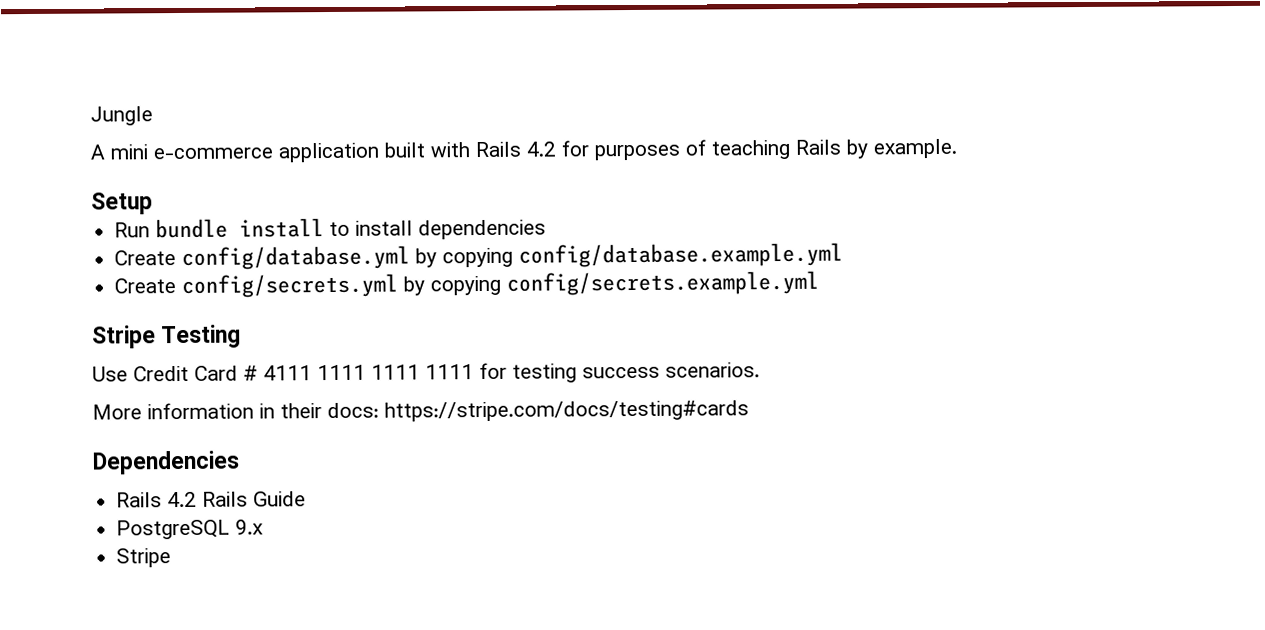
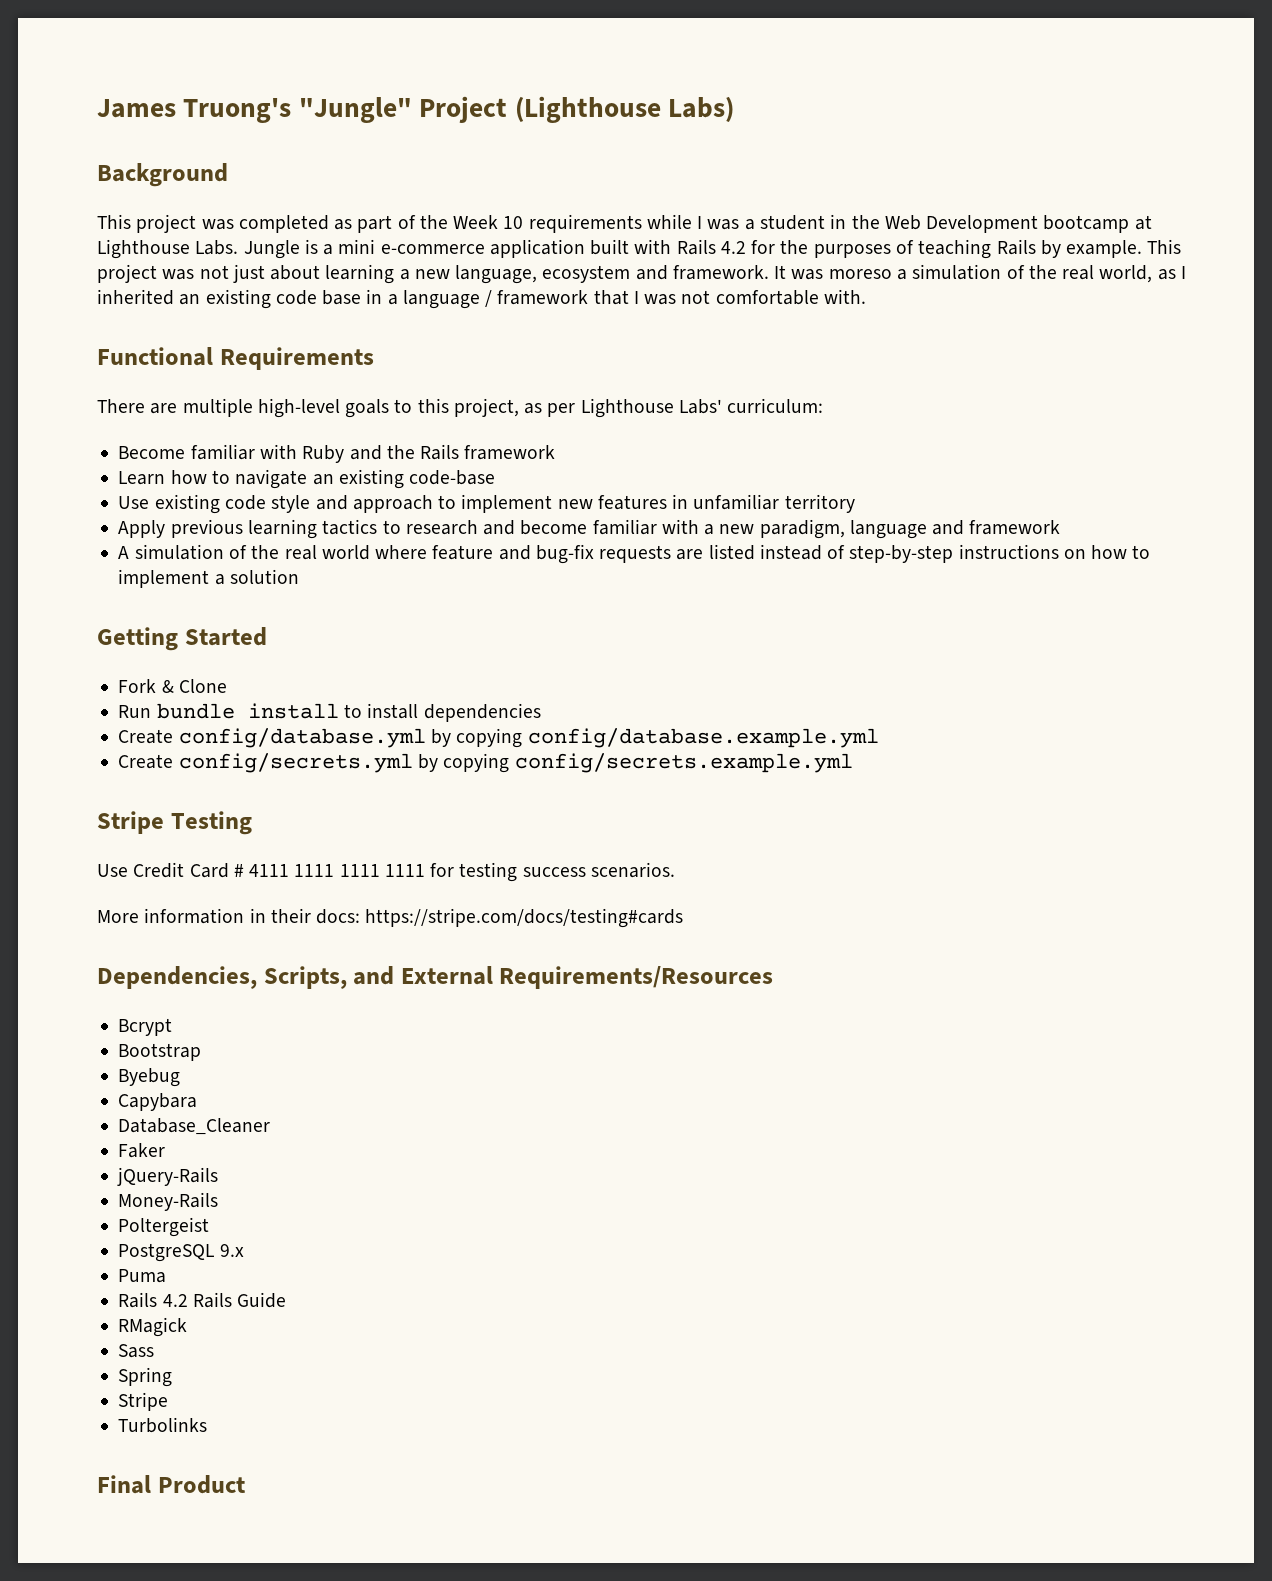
(90, 116) none -> [97,96,735,123] [97,163,228,187] [97,214,1152,233] [97,239,239,259] James Truong's "Jungle" Project (Lighthouse Labs) // Background // This project was completed as part of the Week 10 requirements while I was a student in the Web Development bootcamp at Lighthouse Labs.
[90,144,105,160] // A -> [304,239,334,255] is a
(589, 148) none -> [780,240,809,254] the
[91,192,153,215] // Setup -> [1147,239,1182,254] [97,264,1186,284] [97,289,866,309] [97,347,374,370] [97,398,824,418] [118,444,556,463] [118,469,496,489] [118,494,855,514] [118,519,1061,539] [118,544,1151,564] [118,569,299,588] [97,627,267,651] [118,679,227,693] This project was not just about learning a new language, ecosystem and framework. It was moreso a simulation of the real world, as I inherited an existing code base in a language / framework that I was not comfortable with. // Functional Requirements // There are multiple high-level goals to this project, as per Lighthouse Labs' curriculum: // Become familiar with Ruby and the Rails framework // Learn how to navigate an existing code-base // Use existing code style and approach to implement new features in unfamiliar territory // Apply previous learning tactics to research and become familiar with a new paradigm, language and framework // A simulation of the real world where feature and bug-fix requests are listed instead of step-by-step instructions on how to implement a solution // Getting Started // Fork & Clone
[92,450,240,475] [116,491,307,508] [116,519,264,540] [116,548,172,568] Dependencies // Rails 4.2 Rails Guide // PostgreSQL 9.x // Stripe -> [97,966,774,989] [118,1018,173,1036] [118,1043,202,1061] [118,1068,181,1087] [118,1093,198,1111] [118,1118,271,1135] [118,1143,166,1158] [117,1167,219,1186] [118,1192,219,1211] [118,1217,210,1237] [118,1243,244,1262] [118,1269,167,1283] [118,1292,287,1308] [118,1317,188,1337] [118,1344,155,1358] [118,1367,173,1387] [118,1392,169,1411] [118,1417,208,1433] [97,1475,245,1494] Dependencies, Scripts, and External Requirements/Resources // Bcrypt // Bootstrap // Byebug // Capybara // Database_Cleaner // Faker // jQuery-Rails // Money-Rails // Poltergeist // PostgreSQL 9.x // Puma // Rails 4.2 Rails Guide // RMagick // Sass // Spring // Stripe // Turbolinks // Final Product

